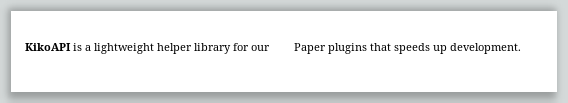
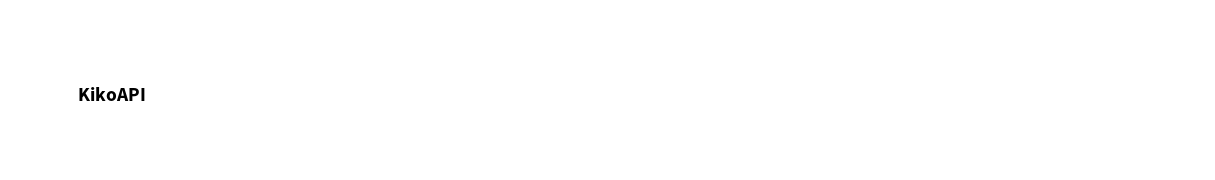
[73,43,521,54] is a lightweight helper library for our Paper plugins that speeds up development. -> (146, 94) none

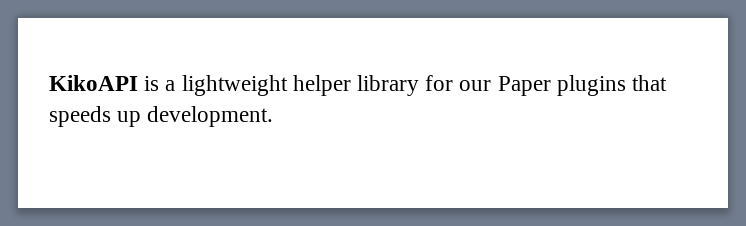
(146, 94) none -> [144,75,668,96] [49,106,274,127] is a lightweight helper library for our Paper plugins that speeds up development.

